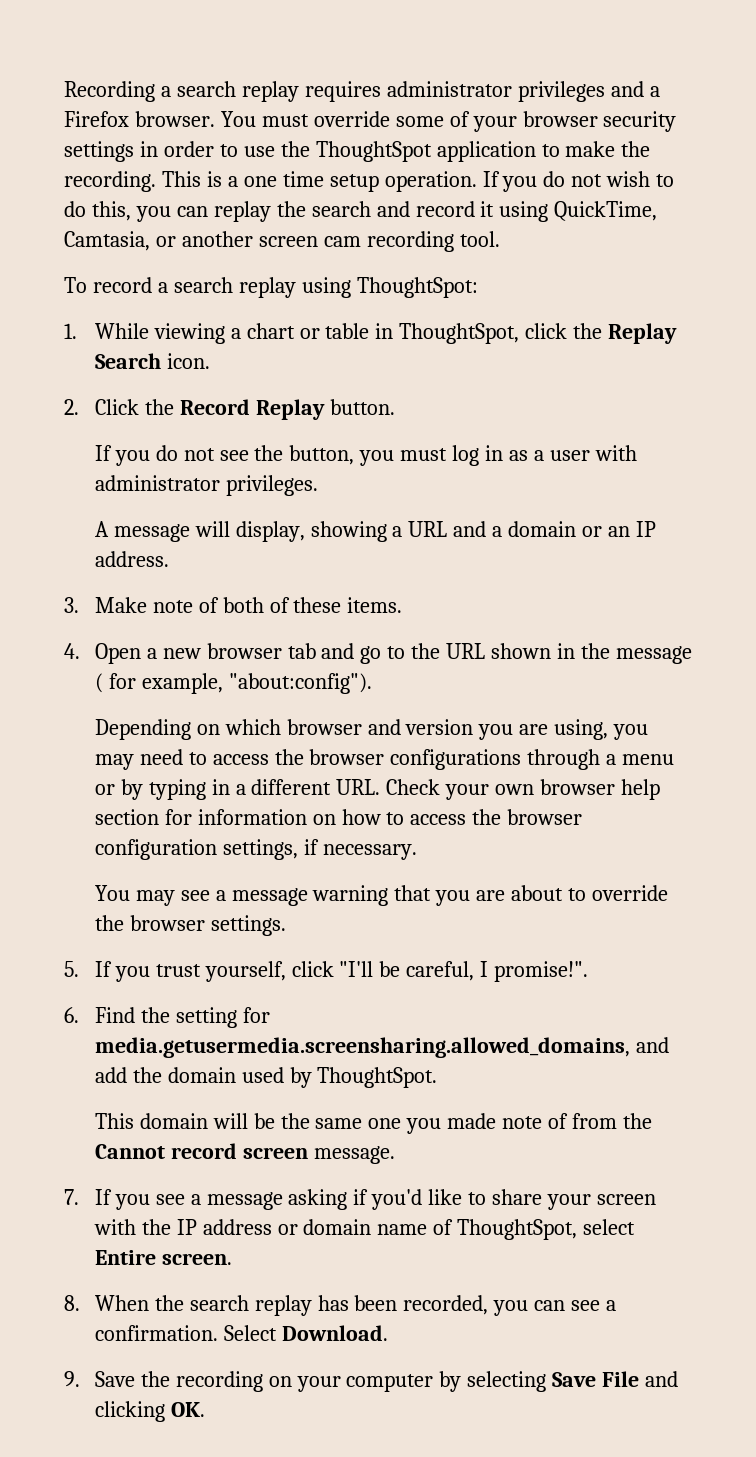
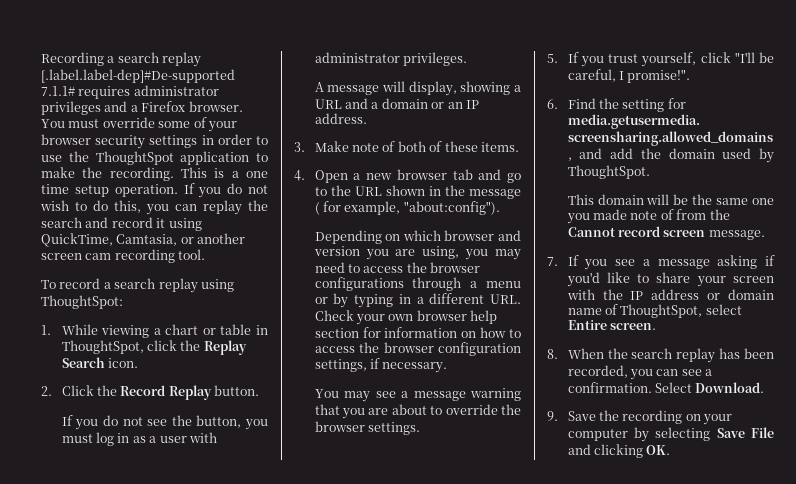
(299, 91) none -> [41,69,235,83] [41,86,75,96] [.label.label-dep]#De-supported 7.1.1#

